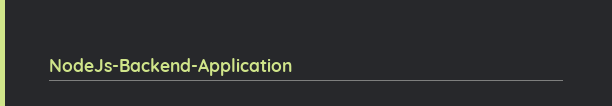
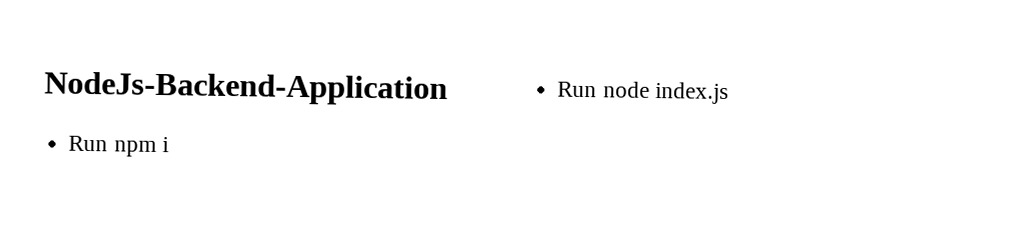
(292, 67) none -> [68,135,169,157] [557,81,729,105] // Run npm i // Run node index.js

